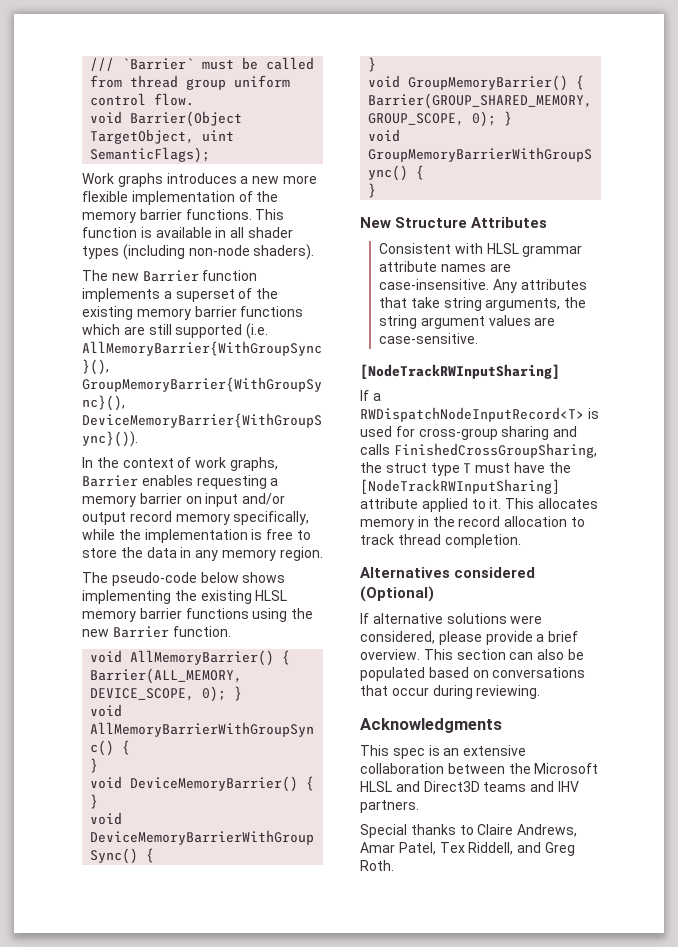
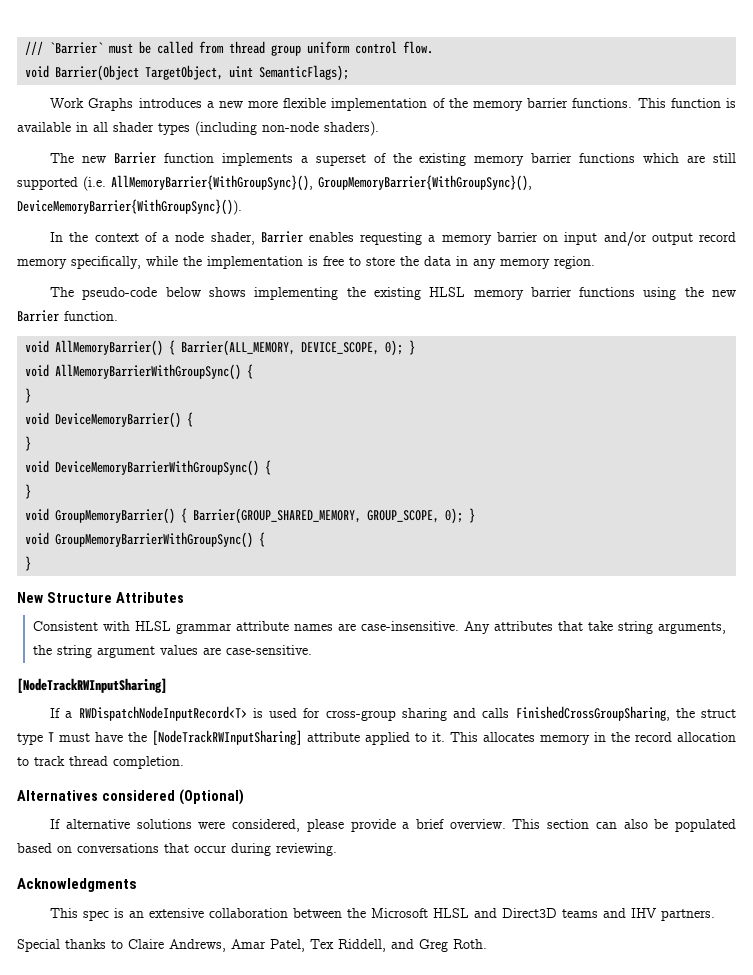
[117,173,163,187] graphs -> [88,98,134,111] Graphs
[195,457,278,471] work graphs, -> [162,232,255,245] a node shader,

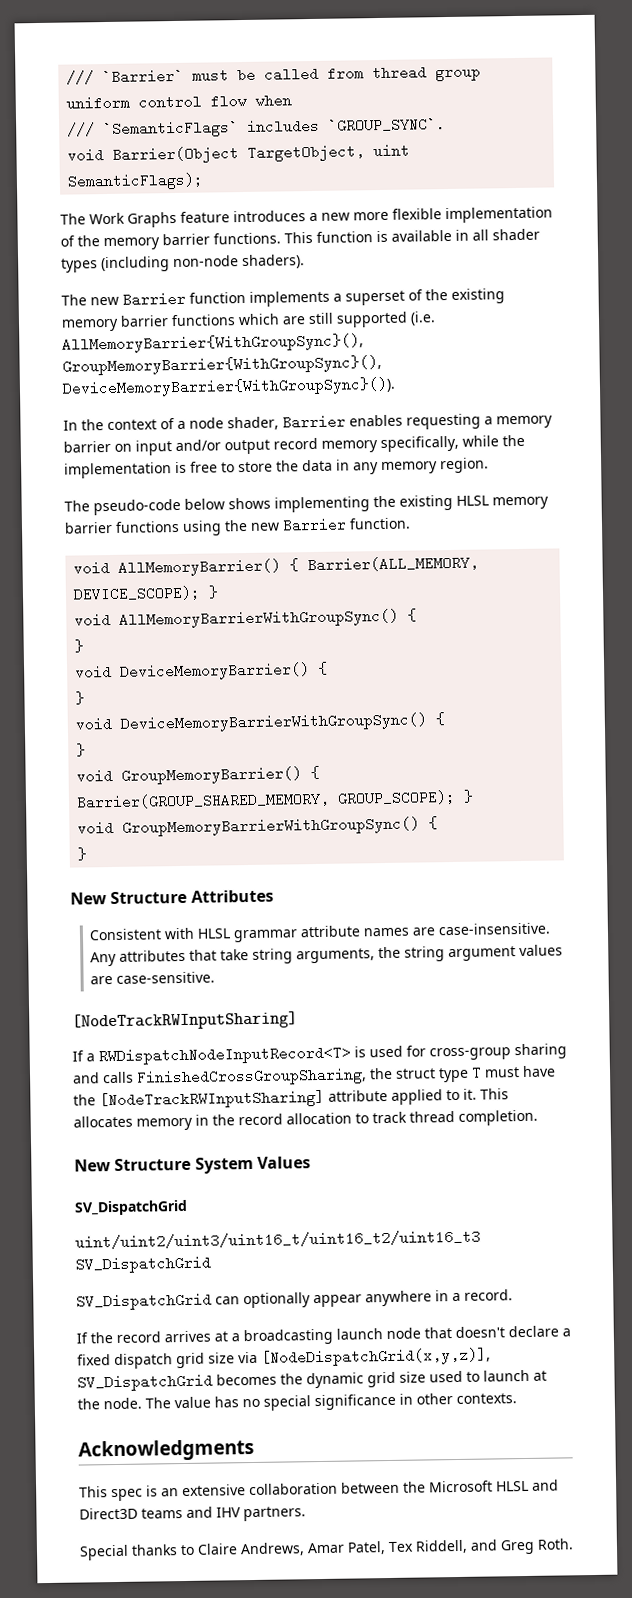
[403,41,434,54] flow. -> [210,93,293,109] [67,117,447,139] flow when // /// `SemanticFlags` includes `GROUP_SYNC`.
(350, 73) none -> [60,213,86,225] The
(134, 104) none -> [180,211,230,223] feature
[301,340,404,356] DEVICE_SCOPE, 0); -> [73,585,202,602] DEVICE_SCOPE);
[367,508,464,524] GROUP_SCOPE, 0); -> [337,789,457,806] GROUP_SCOPE);
[17,789,244,805] [50,819,737,832] [17,843,337,856] Alternatives considered (Optional) // If alternative solutions were considered, please provide a brief overview. This section can also be populated based on conversations that occur during reviewing. -> [74,1156,311,1174] [74,1199,188,1216] [75,1229,481,1250] [75,1255,211,1274] [76,1289,513,1311] [76,1325,571,1346] [77,1347,491,1370] [77,1369,547,1392] [77,1393,517,1411] New Structure System Values // SV_DispatchGrid // uint/uint2/uint3/uint16_t/uint16_t2/uint16_t3 SV_DispatchGrid // SV_DispatchGrid can optionally appear anywhere in a record. // If the record arrives at a broadcasting launch node that doesn't declare a fixed dispatch grid size via [NodeDispatchGrid(x,y,z)], SV_DispatchGrid becomes the dynamic grid size used to launch at the node. The value has no special significance in other contexts.

